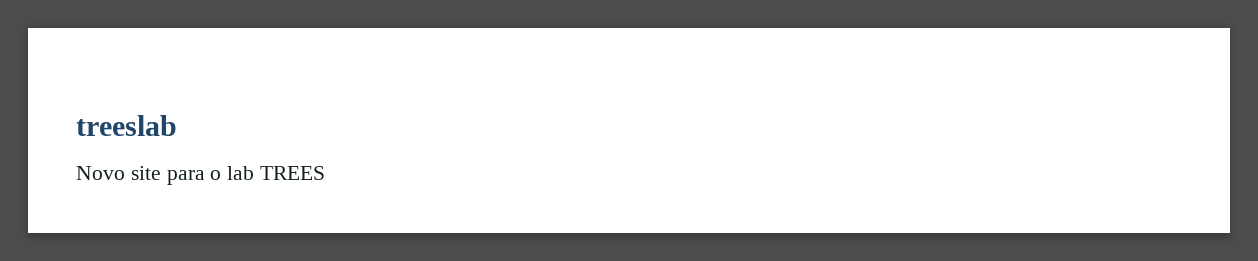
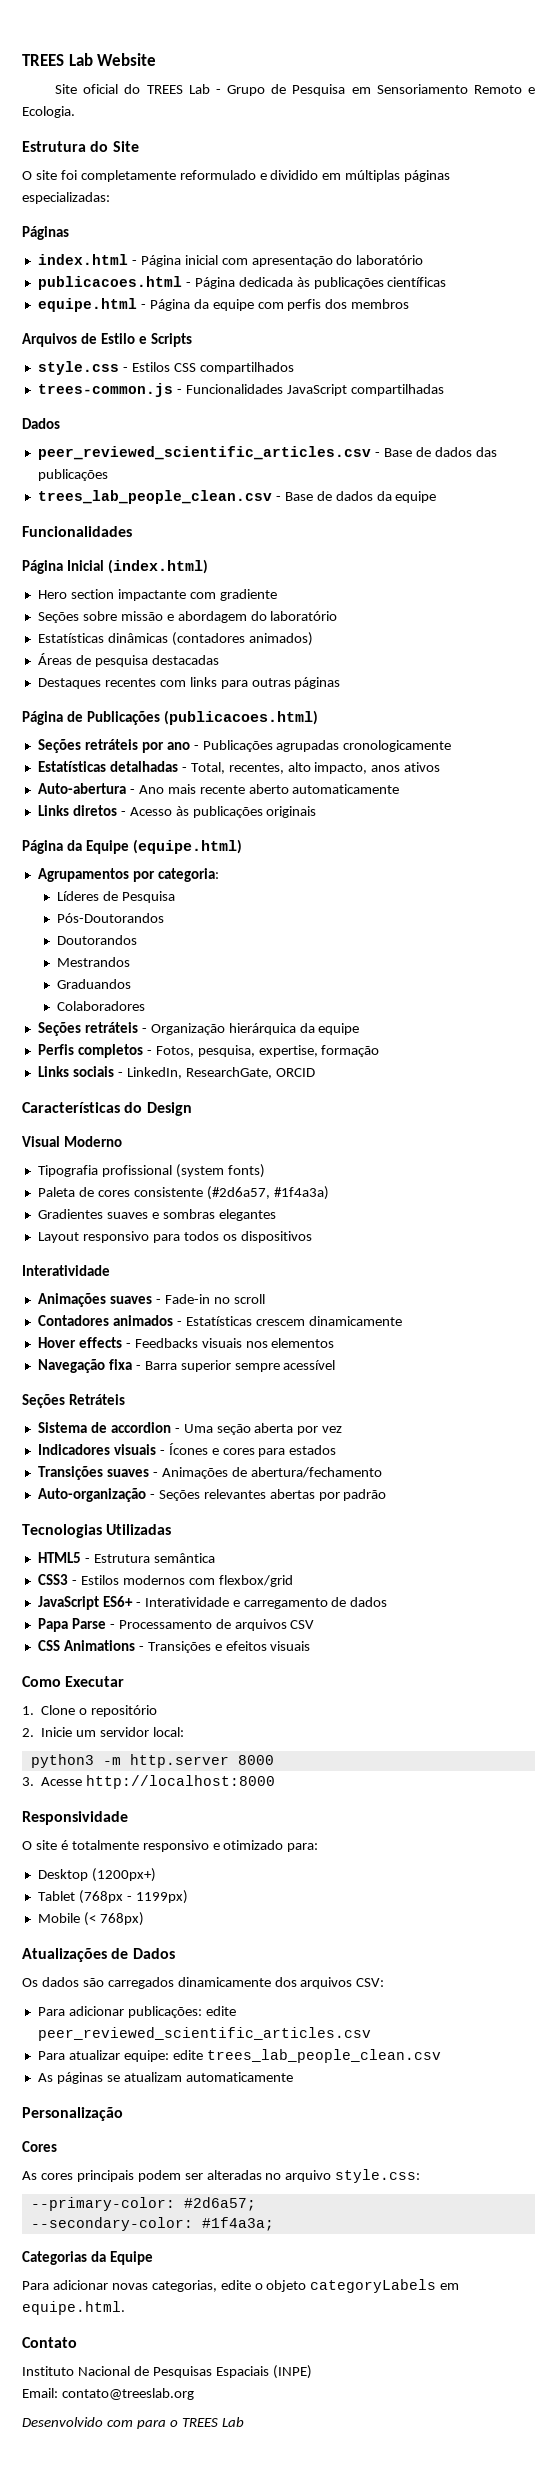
[76,115,177,136] [76,166,326,185] treeslab // Novo site para o lab TREES -> [22,53,157,66] [55,84,535,96] [22,106,75,118] [22,141,139,152] [22,170,451,182] [22,192,110,204] [22,226,69,240] [37,254,424,267] [37,276,447,290] [37,298,410,312] [22,333,193,347] [37,361,294,375] [37,383,444,397] [22,418,60,429] [37,446,497,460] [37,469,108,481] [37,490,437,504] [22,526,132,537] [22,559,209,574] [37,589,277,601] [37,611,338,623] [37,632,313,646] [37,653,219,667] [37,677,341,689] [22,710,319,725] [37,739,452,753] [37,761,441,774] [37,783,400,794] [37,805,317,818] [22,839,243,854] [37,868,219,882] [57,891,175,903] [57,913,165,923] [57,935,138,945] [57,957,131,967] [57,979,132,989] [57,1001,146,1011] [37,1022,360,1036] [37,1044,380,1058] [37,1066,315,1079] [22,1102,192,1116] [22,1136,123,1147] [37,1164,265,1178] [37,1186,329,1200] [37,1209,276,1221] [37,1231,312,1243] [22,1265,110,1276] [37,1293,265,1307] [37,1315,402,1326] [37,1337,335,1348] [37,1359,336,1373] [22,1394,126,1408] [37,1422,343,1435] [37,1443,337,1457] [37,1466,382,1480] [37,1488,387,1502] [22,1524,172,1538] [37,1552,215,1563] [37,1574,293,1587] [37,1596,388,1610] [37,1618,315,1632] [37,1640,311,1653] [22,1676,125,1687] [22,1705,158,1717] [22,1727,184,1737] [30,1754,274,1768] [22,1775,276,1789] [22,1811,128,1825] [22,1840,319,1852] [37,1868,156,1882] [37,1890,188,1904] [37,1912,144,1926] [22,1948,175,1962] [22,1977,385,1989] [37,2006,236,2018] [37,2027,371,2041] [37,2049,441,2063] [37,2072,293,2084] [22,2107,123,2121] [22,2141,57,2152] [22,2169,421,2183] [30,2197,256,2211] [30,2217,274,2231] [22,2251,154,2265] [22,2279,460,2293] [22,2301,125,2315] [22,2337,77,2348] [22,2365,312,2379] [22,2388,194,2400] [22,2417,244,2429] TREES Lab Website // Site oficial do TREES Lab - Grupo de Pesquisa em Sensoriamento Remoto e Ecologia. // Estrutura do Site // O site foi completamente reformulado e dividido em múltiplas páginas especializadas: // Páginas // index.html - Página inicial com apresentação do laboratório // publicacoes.html - Página dedicada às publicações científicas // equipe.html - Página da equipe com perfis dos membros // Arquivos de Estilo e Scripts // style.css - Estilos CSS compartilhados // trees-common.js - Funcionalidades JavaScript compartilhadas // Dados // peer_reviewed_scientific_articles.csv - Base de dados das publicações // trees_lab_people_clean.csv - Base de dados da equipe // Funcionalidades // Página Inicial (index.html) // Hero section impactante com gradiente // Seções sobre missão e abordagem do laboratório // Estatísticas dinâmicas (contadores animados) // Áreas de pesquisa destacadas // Destaques recentes com links para outras páginas // Página de Publicações (publicacoes.html) // Seções retráteis por ano - Publicações agrupadas cronologicamente // Estatísticas detalhadas - Total, recentes, alto impacto, anos ativos // Auto-abertura - Ano mais recente aberto automaticamente // Links diretos - Acesso às publicações originais // Página da Equipe (equipe.html) // Agrupamentos por categoria: // Líderes de Pesquisa // Pós-Doutorandos // Doutorandos // Mestrandos // Graduandos // Colaboradores // Seções retráteis - Organização hierárquica da equipe // Perfis completos - Fotos, pesquisa, expertise, formação // Links sociais - LinkedIn, ResearchGate, ORCID // Características do Design // Visual Moderno // Tipografia profissional (system fonts) // Paleta de cores consistente (#2d6a57, #1f4a3a) // Gradientes suaves e sombras elegantes // Layout responsivo para todos os dispositivos // Interatividade // Animações suaves - Fade-in no scroll // Contadores animados - Estatísticas crescem dinamicamente // Hover effects - Feedbacks visuais nos elementos // Navegação fixa - Barra superior sempre acessível // Seções Retráteis // Sistema de accordion - Uma seção aberta por vez // Indicadores visuais - Ícones e cores para estados // Transições suaves - Animações de abertura/fechamento // Auto-organização - Seções relevantes abertas por padrão // Tecnologias Utilizadas // HTML5 - Estrutura semântica // CSS3 - Estilos modernos com flexbox/grid // JavaScript ES6+ - Interatividade e carregamento de dados // Papa Parse - Processamento de arquivos CSV // CSS Animations - Transições e efeitos visuais // Como Executar // 1. Clone o repositório // 2. Inicie um servidor local: // python3 -m http.server 8000 // 3. Acesse http://localhost:8000 // Responsividade // O site é totalmente responsivo e otimizado para: // Desktop (1200px+) // Tablet (768px - 1199px) // Mobile (< 768px) // Atualizações de Dados // Os dados são carregados dinamicamente dos arquivos CSV: // Para adicionar publicações: edite peer_reviewed_scientific_articles.csv // Para atualizar equipe: edite trees_lab_people_clean.csv // As páginas se atualizam automaticamente // Personalização // Cores // As cores principais podem ser alteradas no arquivo style.css: // --primary-color: #2d6a57; // --secondary-color: #1f4a3a; // Categorias da Equipe // Para adicionar novas categorias, edite o objeto categoryLabels em equipe.html. // Contato // Instituto Nacional de Pesquisas Espaciais (INPE) // Email: contato@treeslab.org // Desenvolvido com para o TREES Lab

